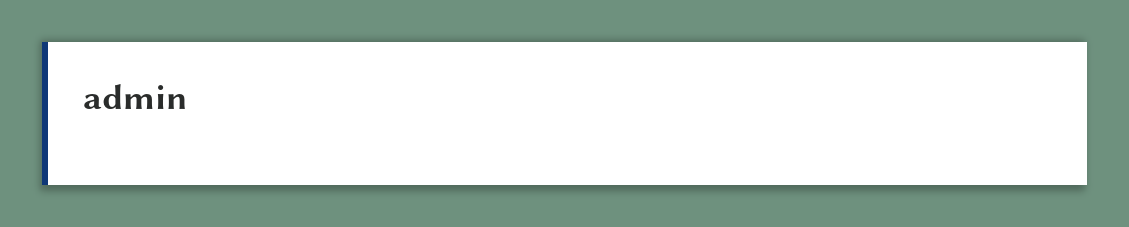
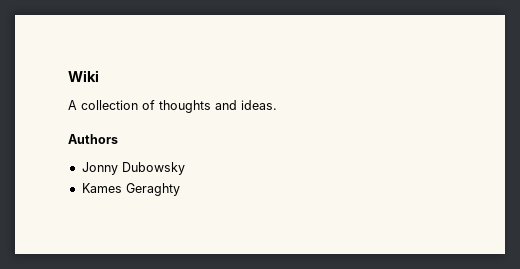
[83,84,188,109] admin -> [68,70,99,82] [68,100,277,113] [68,134,118,144] [81,162,185,175] [81,183,180,196] Wiki // A collection of thoughts and ideas. // Authors // Jonny Dubowsky // Kames Geraghty

